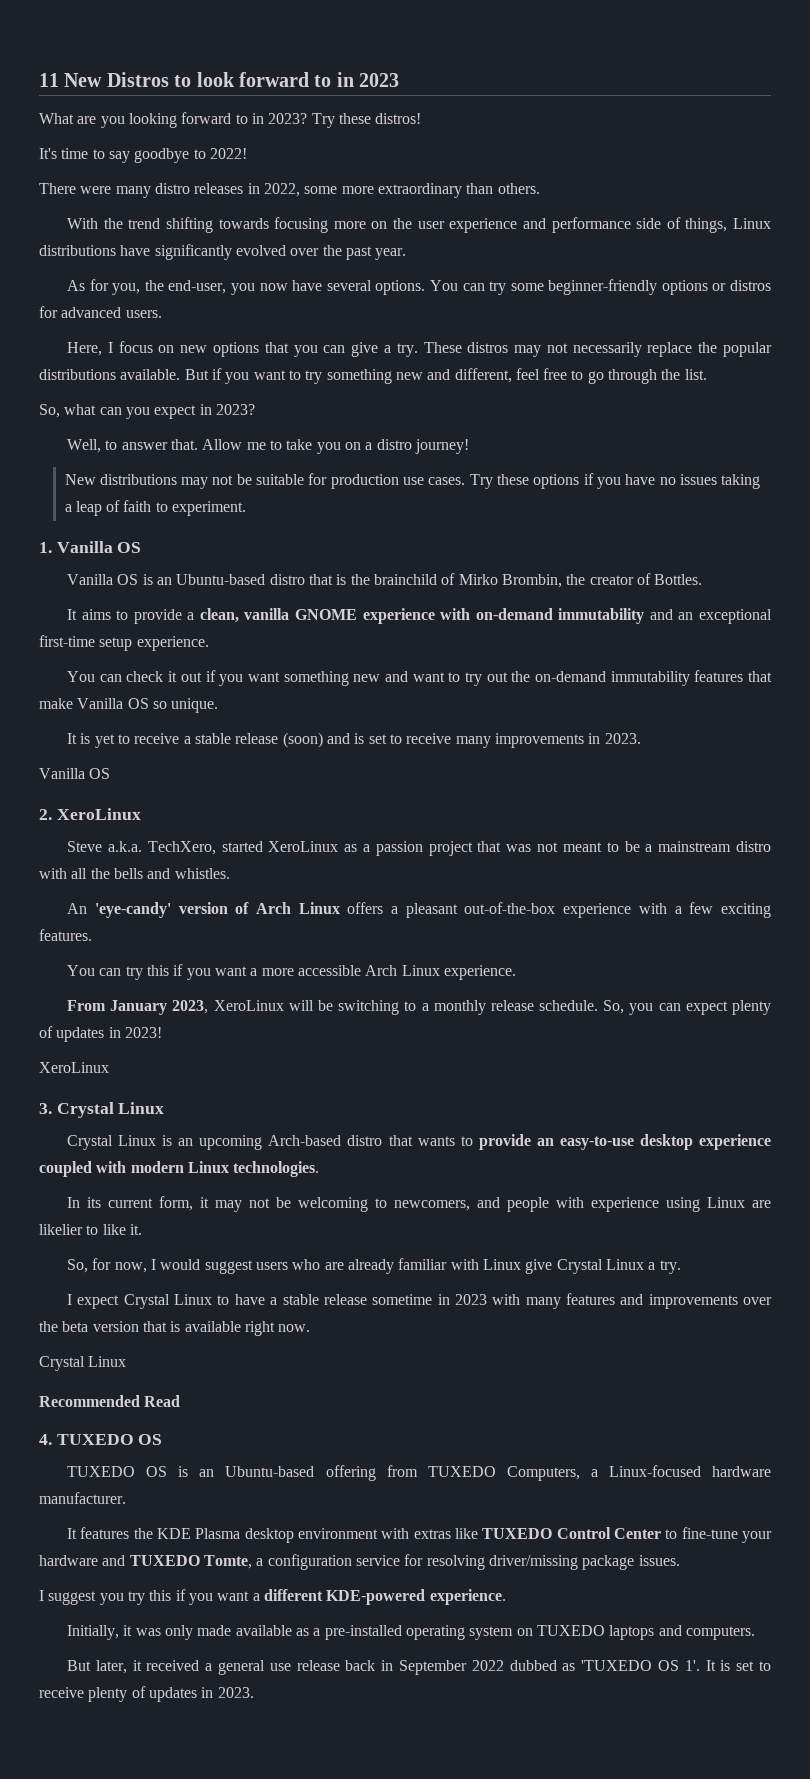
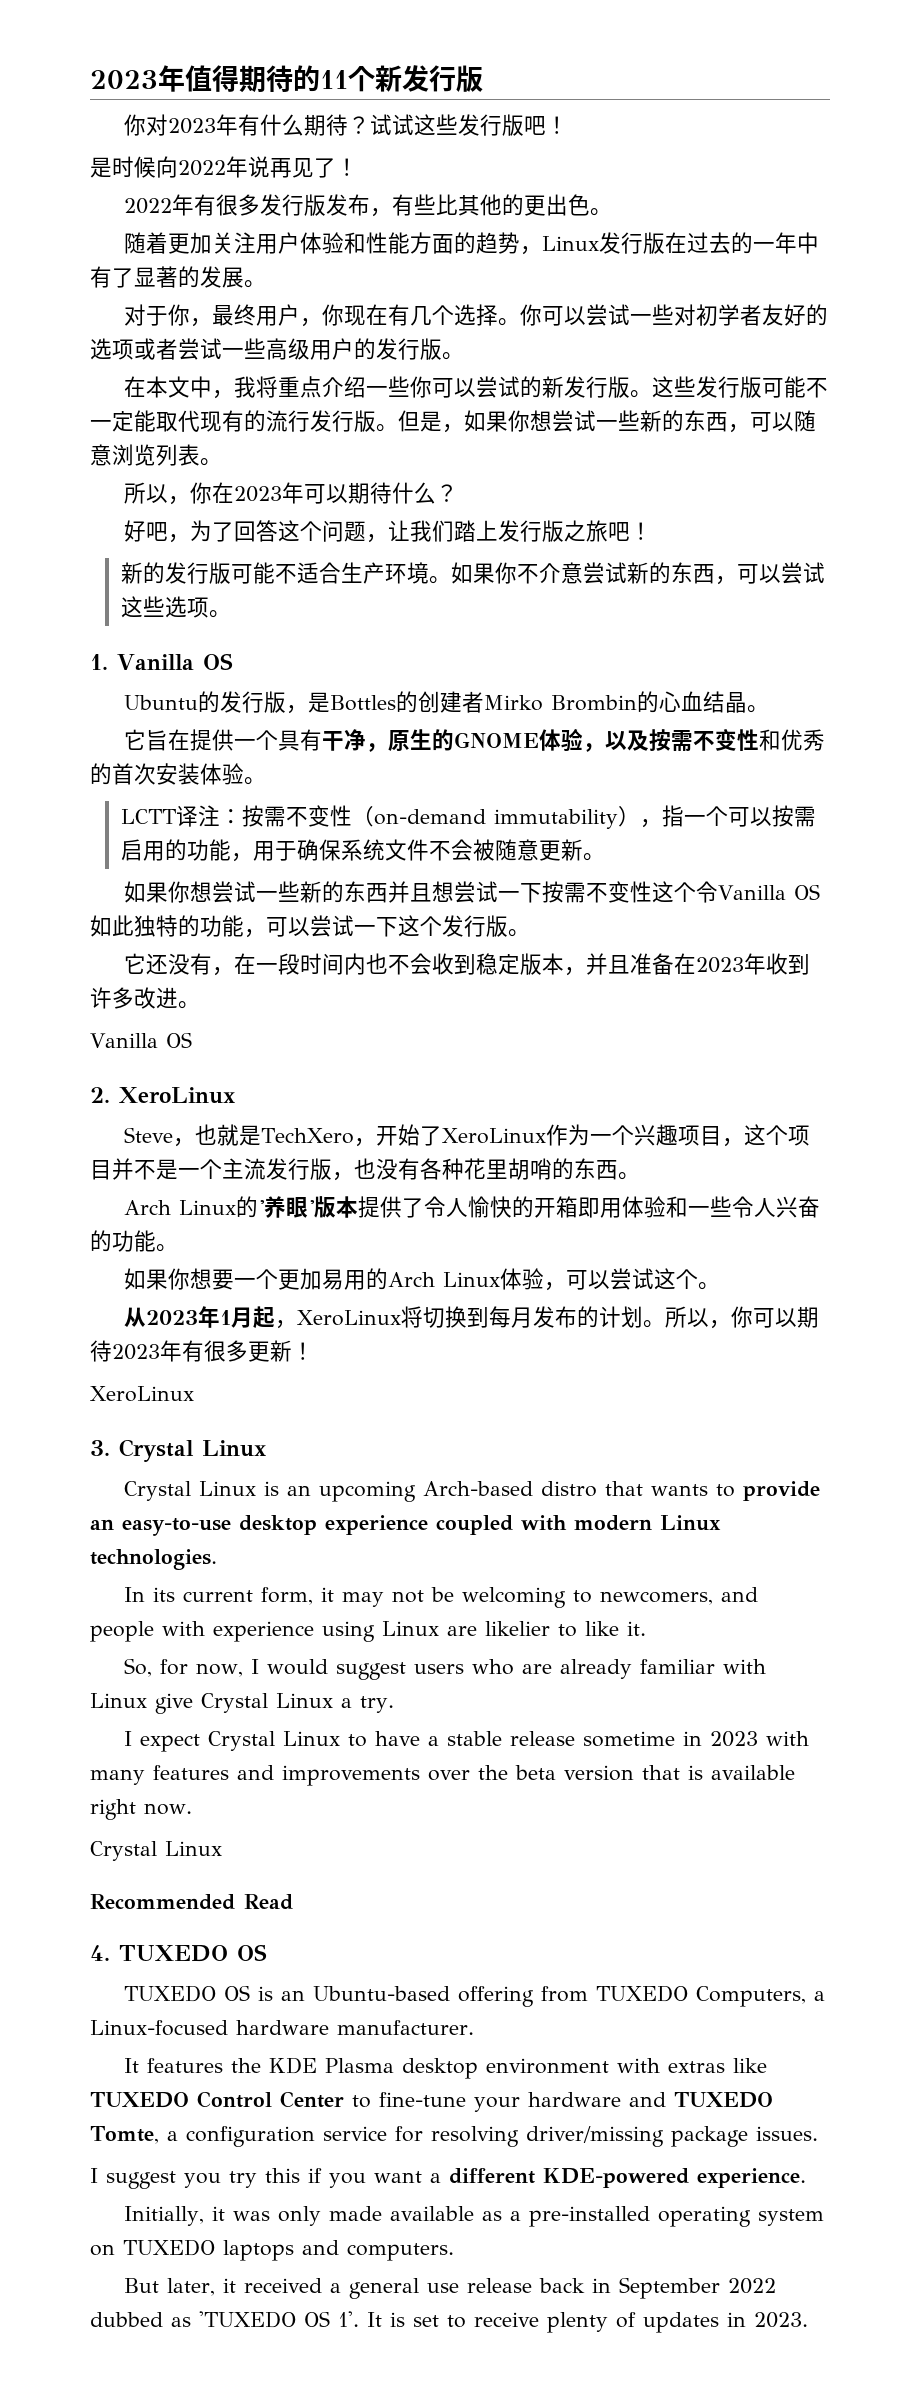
[39,72,400,87] [39,112,422,128] [39,148,247,163] [39,183,540,198] [67,217,772,233] [39,244,407,260] [67,279,771,295] [39,306,162,318] [67,341,772,357] [39,368,707,384] [39,404,255,419] [67,439,469,454] [64,473,761,489] [64,500,247,516] [39,541,142,553] [67,573,703,588] [67,608,773,624] [39,635,209,651] [67,670,772,686] [39,698,219,713] [67,732,641,748] 11 New Distros to look forward to in 2023 // What are you looking forward to in 2023? Try these distros! // It's time to say goodbye to 2022! // There were many distro releases in 2022, some more extraordinary than others. // With the trend shifting towards focusing more on the user experience and performance side of things, Linux distributions have significantly evolved over the past year. // As for you, the end-user, you now have several options. You can try some beginner-friendly options or distros for advanced users. // Here, I focus on new options that you can give a try. These distros may not necessarily replace the popular distributions available. But if you want to try something new and different, feel free to go through the list. // So, what can you expect in 2023? // Well, to answer that. Allow me to take you on a distro journey! // New distributions may not be suitable for production use cases. Try these options if you have no issues taking a leap of faith to experiment. // 1. Vanilla OS // Vanilla OS is an Ubuntu-based distro that is the brainchild of Mirko Brombin, the creator of Bottles. // It aims to provide a clean, vanilla GNOME experience with on-demand immutability and an exceptional first-time setup experience. // You can check it out if you want something new and want to try out the on-demand immutability features that make Vanilla OS so unique. // It is yet to receive a stable release (soon) and is set to receive many improvements in 2023. -> [90,65,483,93] [124,114,569,136] [90,156,358,178] [124,194,613,217] [124,232,820,255] [90,266,266,288] [124,304,829,327] [90,338,464,360] [124,376,829,399] [90,410,816,433] [90,444,222,466] [124,482,459,505] [124,520,653,543] [120,562,825,585] [120,596,231,618] [90,653,233,670] [124,691,770,714] [124,728,826,752] [90,763,266,785] [120,805,816,829] [120,839,605,862] [124,881,821,903] [90,915,530,938] [124,953,811,976] [90,987,200,1009] 2023年值得期待的11个新发行版 // 你对2023年有什么期待？试试这些发行版吧！ // 是时候向2022年说再见了！ // 2022年有很多发行版发布，有些比其他的更出色。 // 随着更加关注用户体验和性能方面的趋势，Linux发行版在过去的一年中有了显著的发展。 // 对于你，最终用户，你现在有几个选择。你可以尝试一些对初学者友好的选项或者尝试一些高级用户的发行版。 // 在本文中，我将重点介绍一些你可以尝试的新发行版。这些发行版可能不一定能取代现有的流行发行版。但是，如果你想尝试一些新的东西，可以随意浏览列表。 // 所以，你在2023年可以期待什么？ // 好吧，为了回答这个问题，让我们踏上发行版之旅吧！ // 新的发行版可能不适合生产环境。如果你不介意尝试新的东西，可以尝试这些选项。 // 1. Vanilla OS // Ubuntu的发行版，是Bottles的创建者Mirko Brombin的心血结晶。 // 它旨在提供一个具有干净，原生的GNOME体验，以及按需不变性和优秀的首次安装体验。 // LCTT译注：按需不变性（on-demand immutability），指一个可以按需启用的功能，用于确保系统文件不会被随意更新。 // 如果你想尝试一些新的东西并且想尝试一下按需不变性这个令Vanilla OS如此独特的功能，可以尝试一下这个发行版。 // 它还没有，在一段时间内也不会收到稳定版本，并且准备在2023年收到许多改进。
[107,841,771,856] [39,868,230,879] [67,902,771,918] [39,929,92,941] [67,964,516,980] [67,1000,772,1015] [39,1026,162,1042] a.k.a. TechXero, started XeroLinux as a passion project that was not meant to be a mainstream distro with all the bells and whistles. // An 'eye-candy' version of Arch Linux offers a pleasant out-of-the-box experience with a few exciting features. // You can try this if you want a more accessible Arch Linux experience. // From January 2023, XeroLinux will be switching to a monthly release schedule. So, you can expect plenty of updates in 2023! -> [173,1124,811,1147] [90,1158,640,1181] [124,1196,821,1218] [90,1230,178,1252] [124,1268,721,1291] [124,1306,820,1329] [90,1340,314,1362] ，也就是TechXero，开始了XeroLinux作为一个兴趣项目，这个项目并不是一个主流发行版，也没有各种花里胡哨的东西。 // Arch Linux的'养眼'版本提供了令人愉快的开箱即用体验和一些令人兴奋的功能。 // 如果你想要一个更加易用的Arch Linux体验，可以尝试这个。 // 从2023年1月起，XeroLinux将切换到每月发布的计划。所以，你可以期待2023年有很多更新！

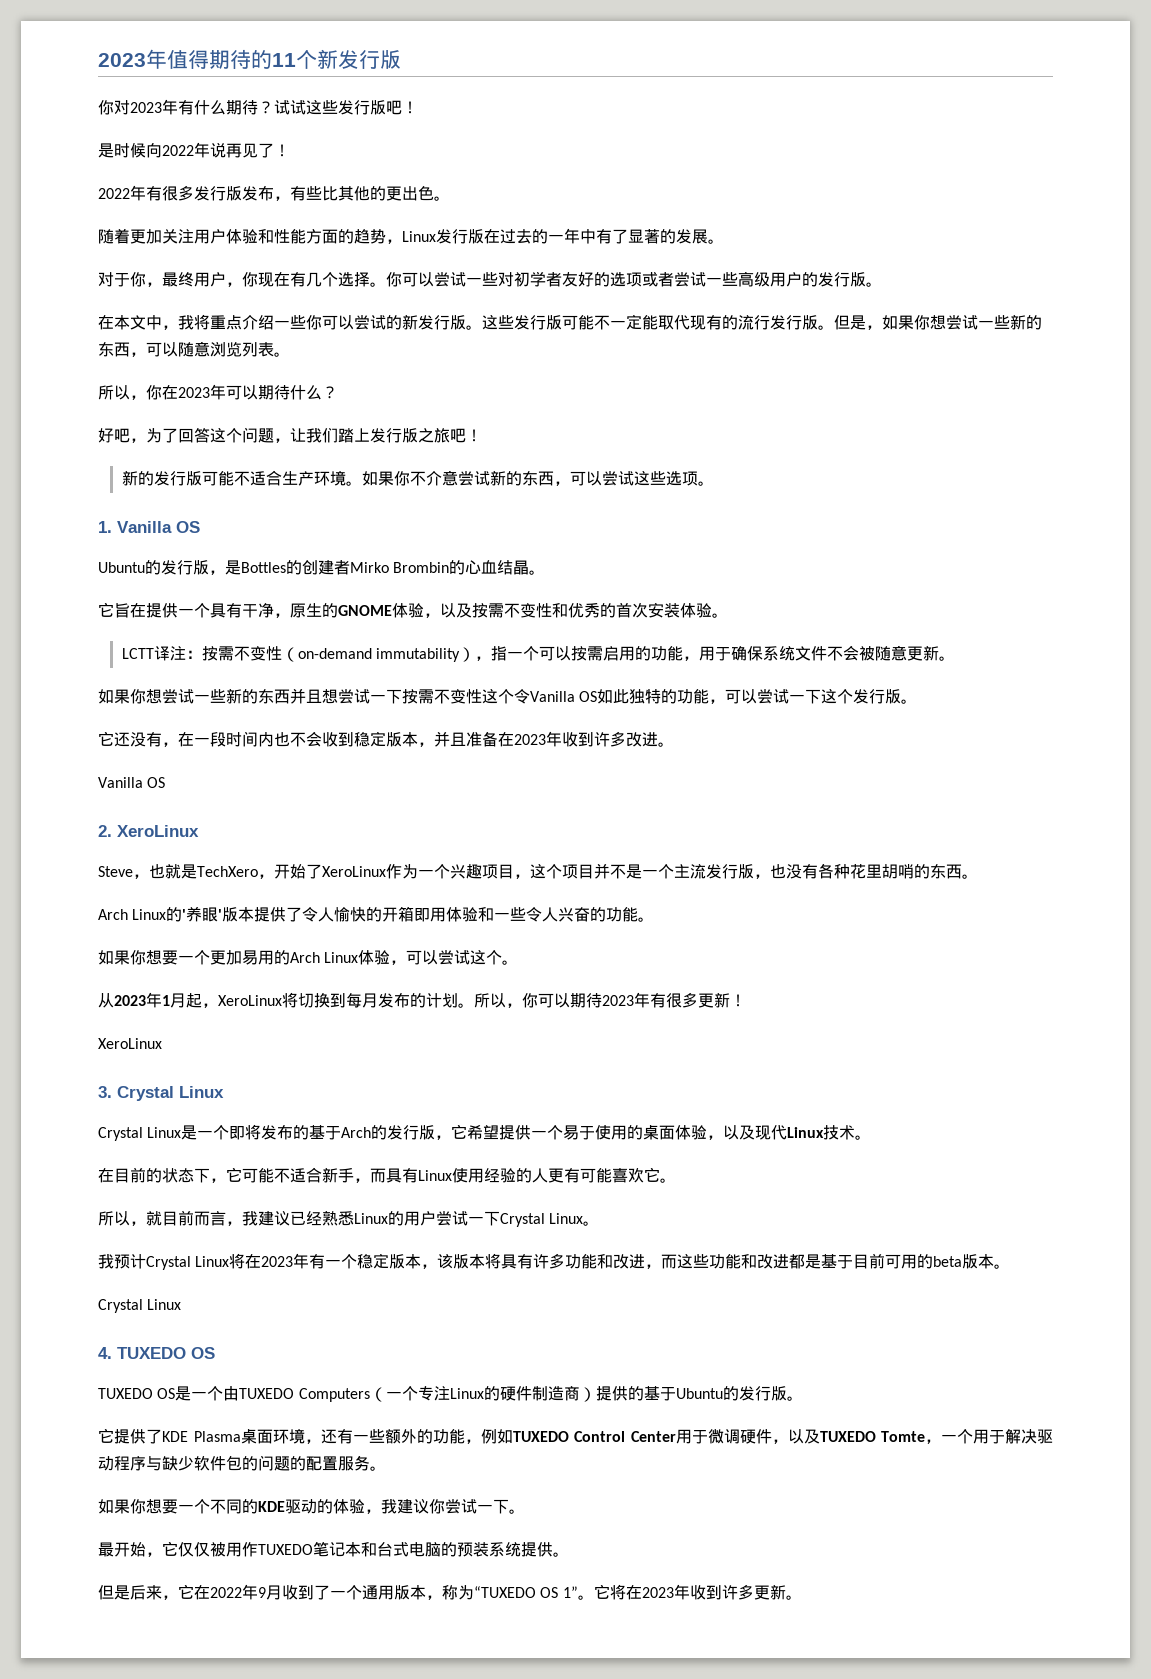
[264,1481,821,1502] [90,1515,721,1536] [90,1549,217,1570] [124,1587,759,1608] [90,1621,646,1642] [124,1658,767,1680] [90,1693,394,1714] [124,1731,810,1752] [90,1765,795,1786] [90,1799,192,1820] [90,1841,222,1861] [90,1894,293,1910] is an upcoming Arch-based distro that wants to provide an easy-to-use desktop experience coupled with modern Linux technologies. // In its current form, it may not be welcoming to newcomers, and people with experience using Linux are likelier to like it. // So, for now, I would suggest users who are already familiar with Linux give Crystal Linux a try. // I expect Crystal Linux to have a stable release sometime in 2023 with many features and improvements over the beta version that is available right now. // Crystal Linux // Recommended Read -> [181,1124,872,1140] [98,1167,676,1183] [98,1210,600,1227] [98,1253,1011,1270] [98,1299,182,1313] 是一个即将发布的基于Arch的发行版，它希望提供一个易于使用的桌面体验，以及现代Linux技术。 // 在目前的状态下，它可能不适合新手，而具有Linux使用经验的人更有可能喜欢它。 // 所以，就目前而言，我建议已经熟悉Linux的用户尝试一下Crystal Linux。 // 我预计Crystal Linux将在2023年有一个稳定版本，该版本将具有许多功能和改进，而这些功能和改进都是基于目前可用的beta版本。 // Crystal Linux
[258,1985,826,2007] [90,2020,474,2036] [124,2057,768,2079] [90,2091,773,2112] [90,2126,818,2147] [90,2168,806,2189] [124,2206,825,2227] [90,2239,454,2261] [124,2277,777,2299] [90,2311,808,2333] is an Ubuntu-based offering from TUXEDO Computers, a Linux-focused hardware manufacturer. // It features the KDE Plasma desktop environment with extras like TUXEDO Control Center to fine-tune your hardware and TUXEDO Tomte, a configuration service for resolving driver/missing package issues. // I suggest you try this if you want a different KDE-powered experience. // Initially, it was only made available as a pre-installed operating system on TUXEDO laptops and computers. // But later, it received a general use release back in September 2022 dubbed as 'TUXEDO OS 1'. It is set to receive plenty of updates in 2023. -> [175,1386,803,1402] [98,1428,1053,1444] [98,1455,386,1471] [98,1499,525,1514] [98,1541,569,1557] [98,1584,802,1600] 是一个由TUXEDO Computers（一个专注Linux的硬件制造商）提供的基于Ubuntu的发行版。 // 它提供了KDE Plasma桌面环境，还有一些额外的功能，例如TUXEDO Control Center用于微调硬件，以及TUXEDO Tomte，一个用于解决驱动程序与缺少软件包的问题的配置服务。 // 如果你想要一个不同的KDE驱动的体验，我建议你尝试一下。 // 最开始，它仅仅被用作TUXEDO笔记本和台式电脑的预装系统提供。 // 但是后来，它在2022年9月收到了一个通用版本，称为“TUXEDO OS 1”。它将在2023年收到许多更新。

